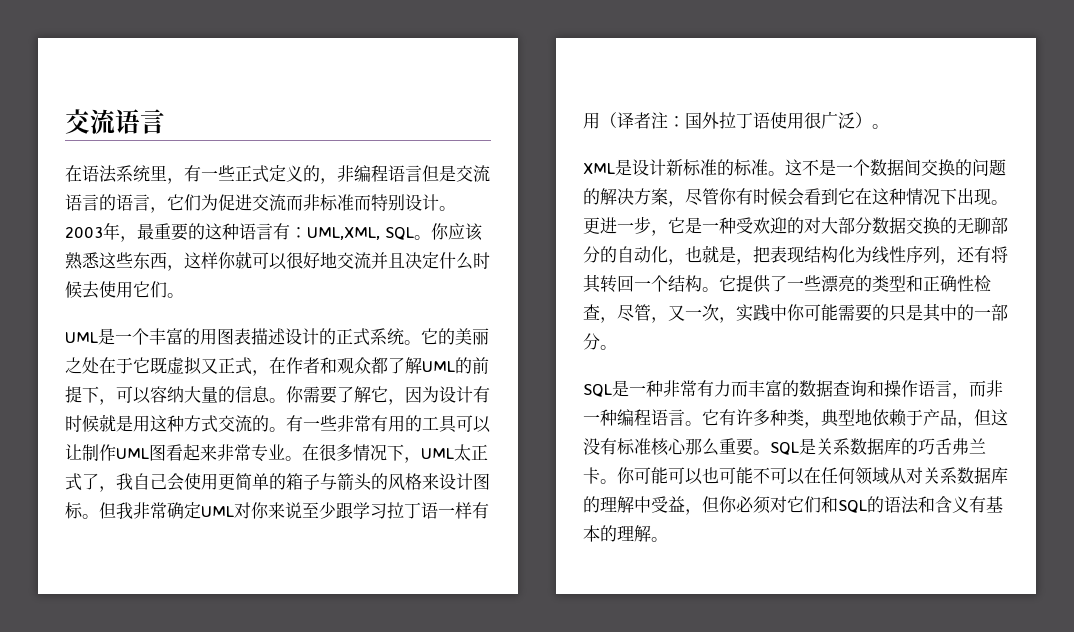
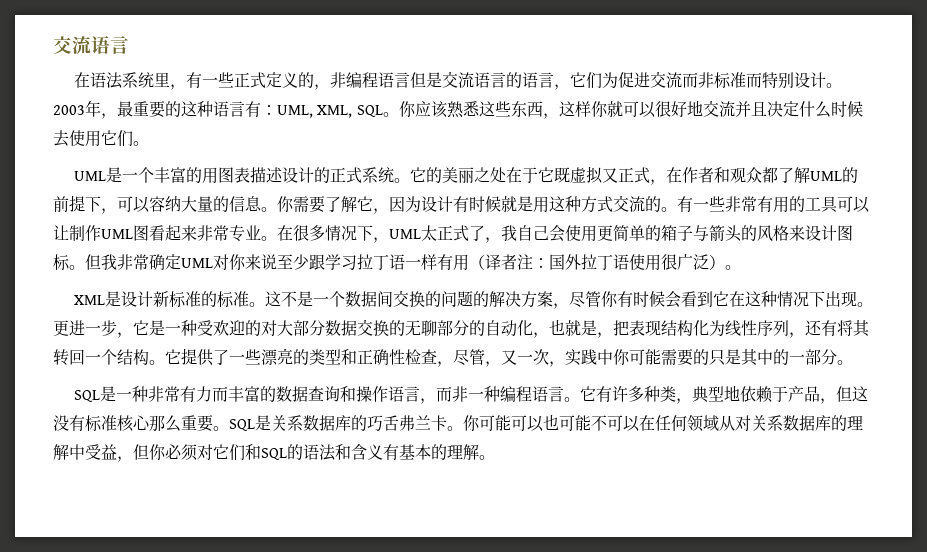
[307,227,380,240] UML,XML, -> [277,105,353,118] UML, XML,

